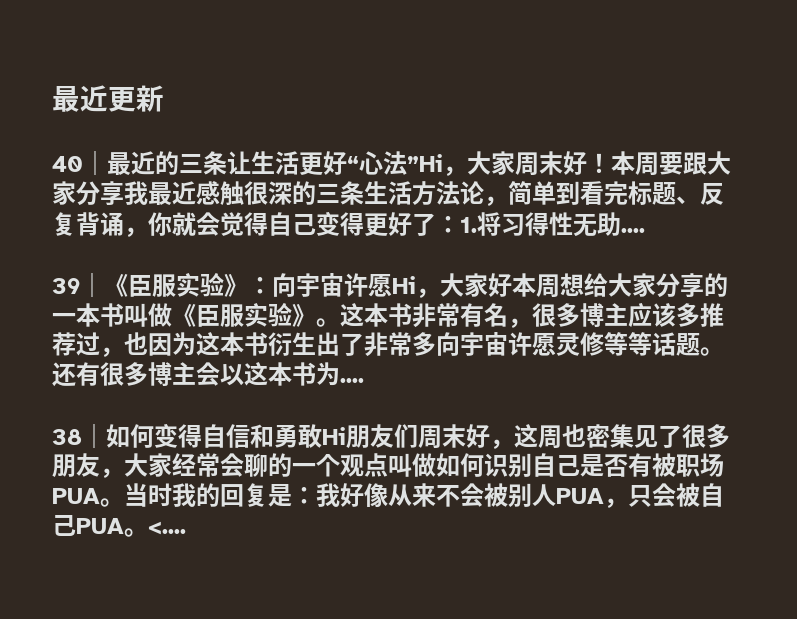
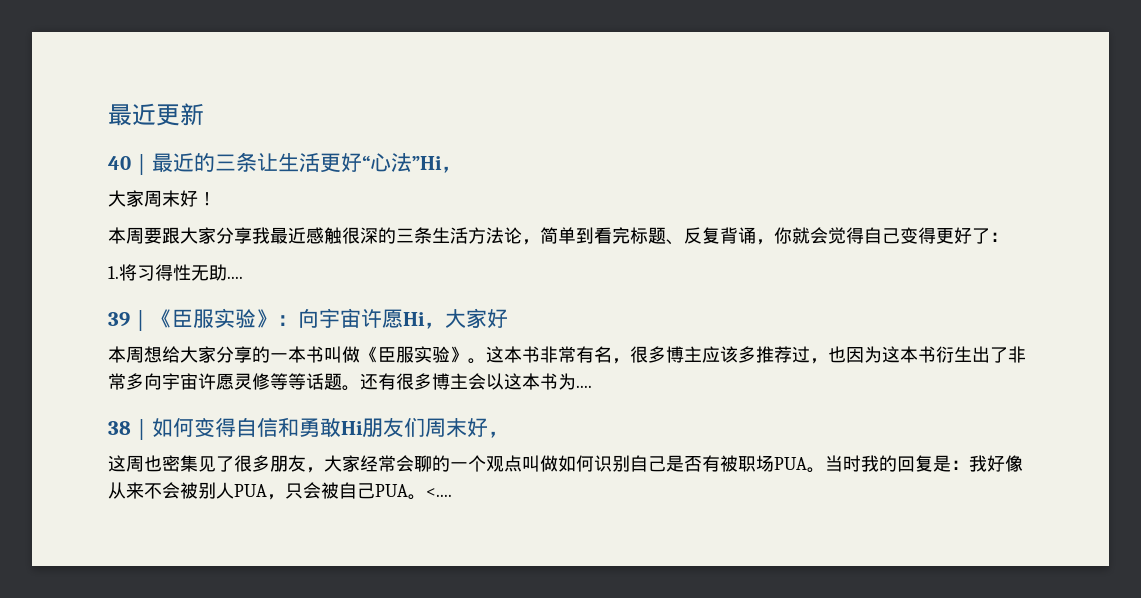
(467, 171) none -> (462, 169) //
(611, 163) none -> (216, 199) //
(460, 224) none -> (1008, 237) //
(512, 285) none -> (508, 318) //
(514, 444) none -> (509, 434) //

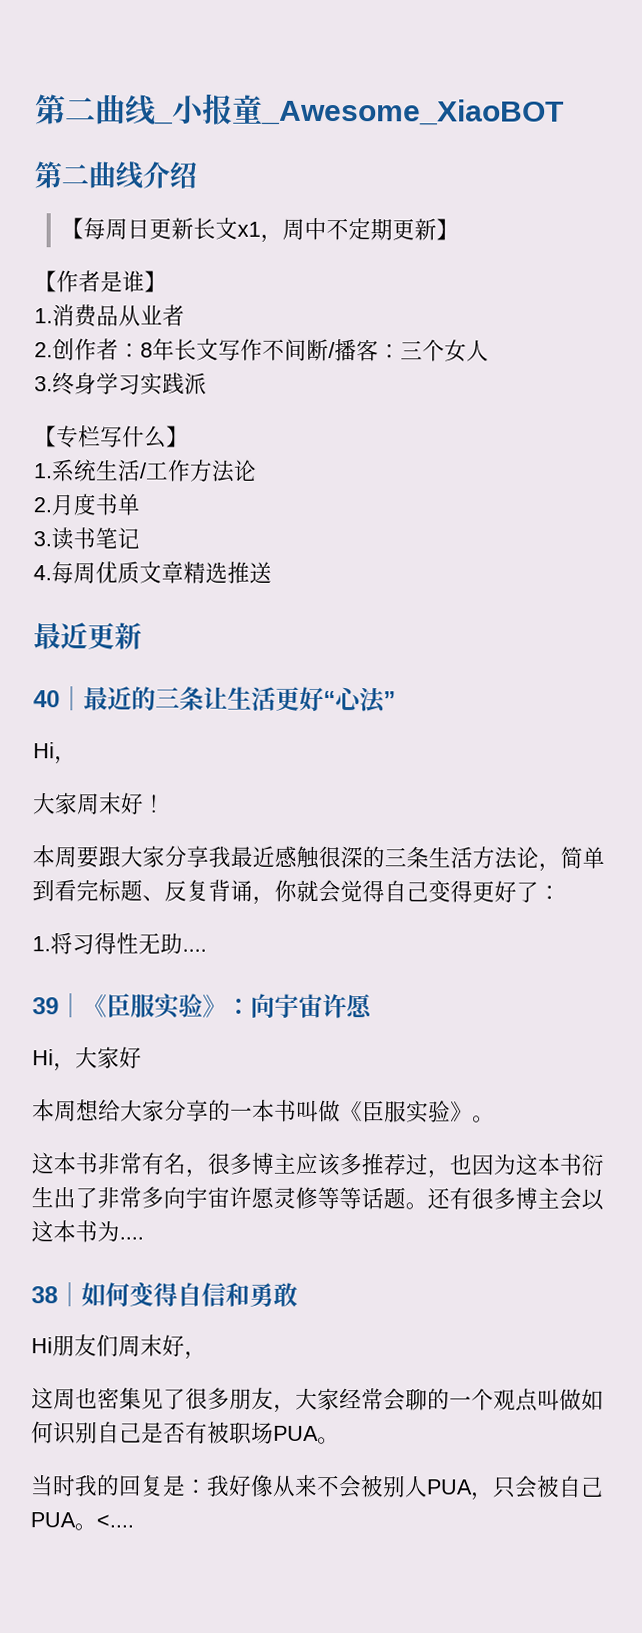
(108, 115) none -> [35,93,564,126] [34,161,197,190] [61,217,460,243] [34,270,167,293] [34,304,185,328] [34,338,489,363] [34,372,207,396] [34,425,189,449] [34,459,257,483] [33,493,140,516] [33,527,140,551] [33,561,272,584] 第二曲线_小报童_Awesome_XiaoBOT // 第二曲线介绍 // 【每周日更新长文x1，周中不定期更新】 // 【作者是谁】 // 1.消费品从业者 // 2.创作者：8年长文写作不间断/播客：三个女人 // 3.终身学习实践派 // 【专栏写什么】 // 1.系统生活/工作方法论 // 2.月度书单 // 3.读书笔记 // 4.每周优质文章精选推送 //
[412,156,442,170] ”Hi -> [383,691,396,709] [33,742,55,759] ” // Hi
(403, 318) none -> (373, 1006) //
(486, 361) none -> (495, 1119) //
(341, 427) none -> (298, 1294) //
(825, 470) none -> (340, 1440) //

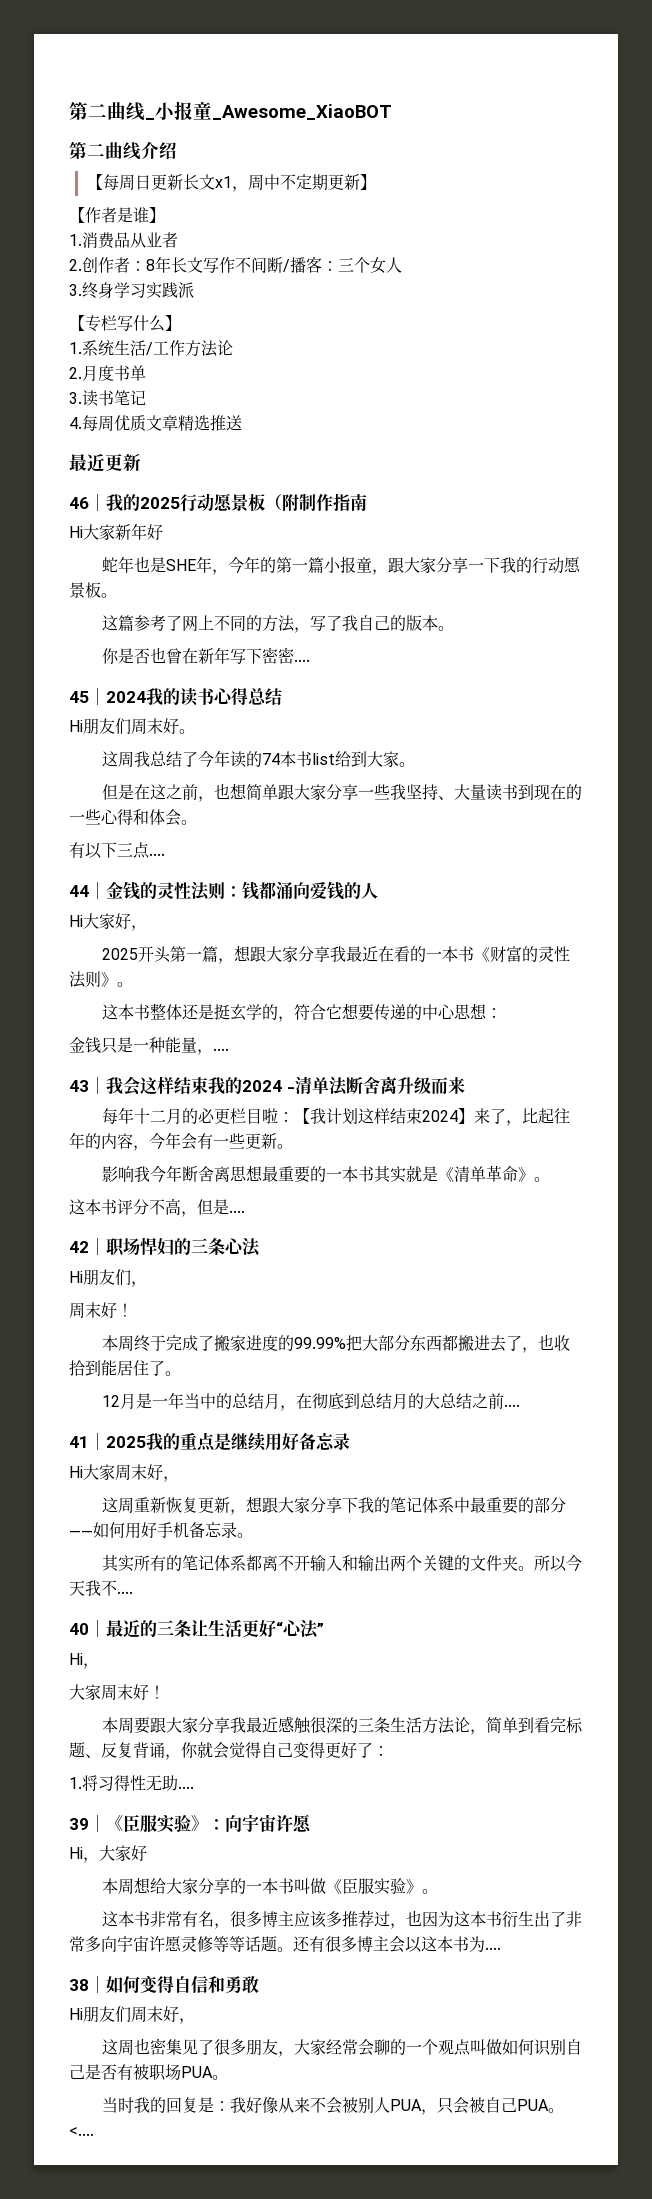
(142, 636) none -> [69,493,367,512] [69,523,163,541] [101,556,581,575] [69,582,117,598] [101,615,454,633] [101,647,310,664] [69,687,282,706] [69,718,195,735] [101,750,415,768] [101,783,582,802] [69,809,197,826] [69,842,165,859] [69,881,378,901] [69,913,147,931] [101,945,570,964] [69,971,133,988] [101,1003,502,1022] [69,1037,229,1055] [69,1076,465,1096] [101,1107,570,1126] [69,1132,293,1151] [101,1165,550,1183] [69,1198,245,1217] [69,1238,261,1257] [69,1269,147,1287] [69,1302,133,1319] [101,1334,570,1353] [69,1360,181,1376] [101,1392,520,1411] [69,1432,350,1452] [69,1464,179,1482] [101,1496,566,1515] [69,1522,253,1539] [101,1554,582,1572] [69,1580,133,1596] // 46｜我的2025行动愿景板（附制作指南 // Hi大家新年好 // 蛇年也是SHE年，今年的第一篇小报童，跟大家分享一下我的行动愿景板。 // 这篇参考了网上不同的方法，写了我自己的版本。 // 你是否也曾在新年写下密密.... // 45｜2024我的读书心得总结 // Hi朋友们周末好。 // 这周我总结了今年读的74本书list给到大家。 // 但是在这之前，也想简单跟大家分享一些我坚持、大量读书到现在的一些心得和体会。 // 有以下三点.... // 44｜金钱的灵性法则：钱都涌向爱钱的人 // Hi大家好， // 2025开头第一篇，想跟大家分享我最近在看的一本书《财富的灵性法则》。 // 这本书整体还是挺玄学的，符合它想要传递的中心思想： // 金钱只是一种能量，.... // 43｜我会这样结束我的2024 -清单法断舍离升级而来 // 每年十二月的必更栏目啦：【我计划这样结束2024】来了，比起往年的内容，今年会有一些更新。 // 影响我今年断舍离思想最重要的一本书其实就是《清单革命》。 // 这本书评分不高，但是.... // 42｜职场悍妇的三条心法 // Hi朋友们， // 周末好！ // 本周终于完成了搬家进度的99.99%把大部分东西都搬进去了，也收拾到能居住了。 // 12月是一年当中的总结月，在彻底到总结月的大总结之前.... // 41｜2025我的重点是继续用好备忘录 // Hi大家周末好， // 这周重新恢复更新，想跟大家分享下我的笔记体系中最重要的部分——如何用好手机备忘录。 // 其实所有的笔记体系都离不开输入和输出两个关键的文件夹。所以今天我不....

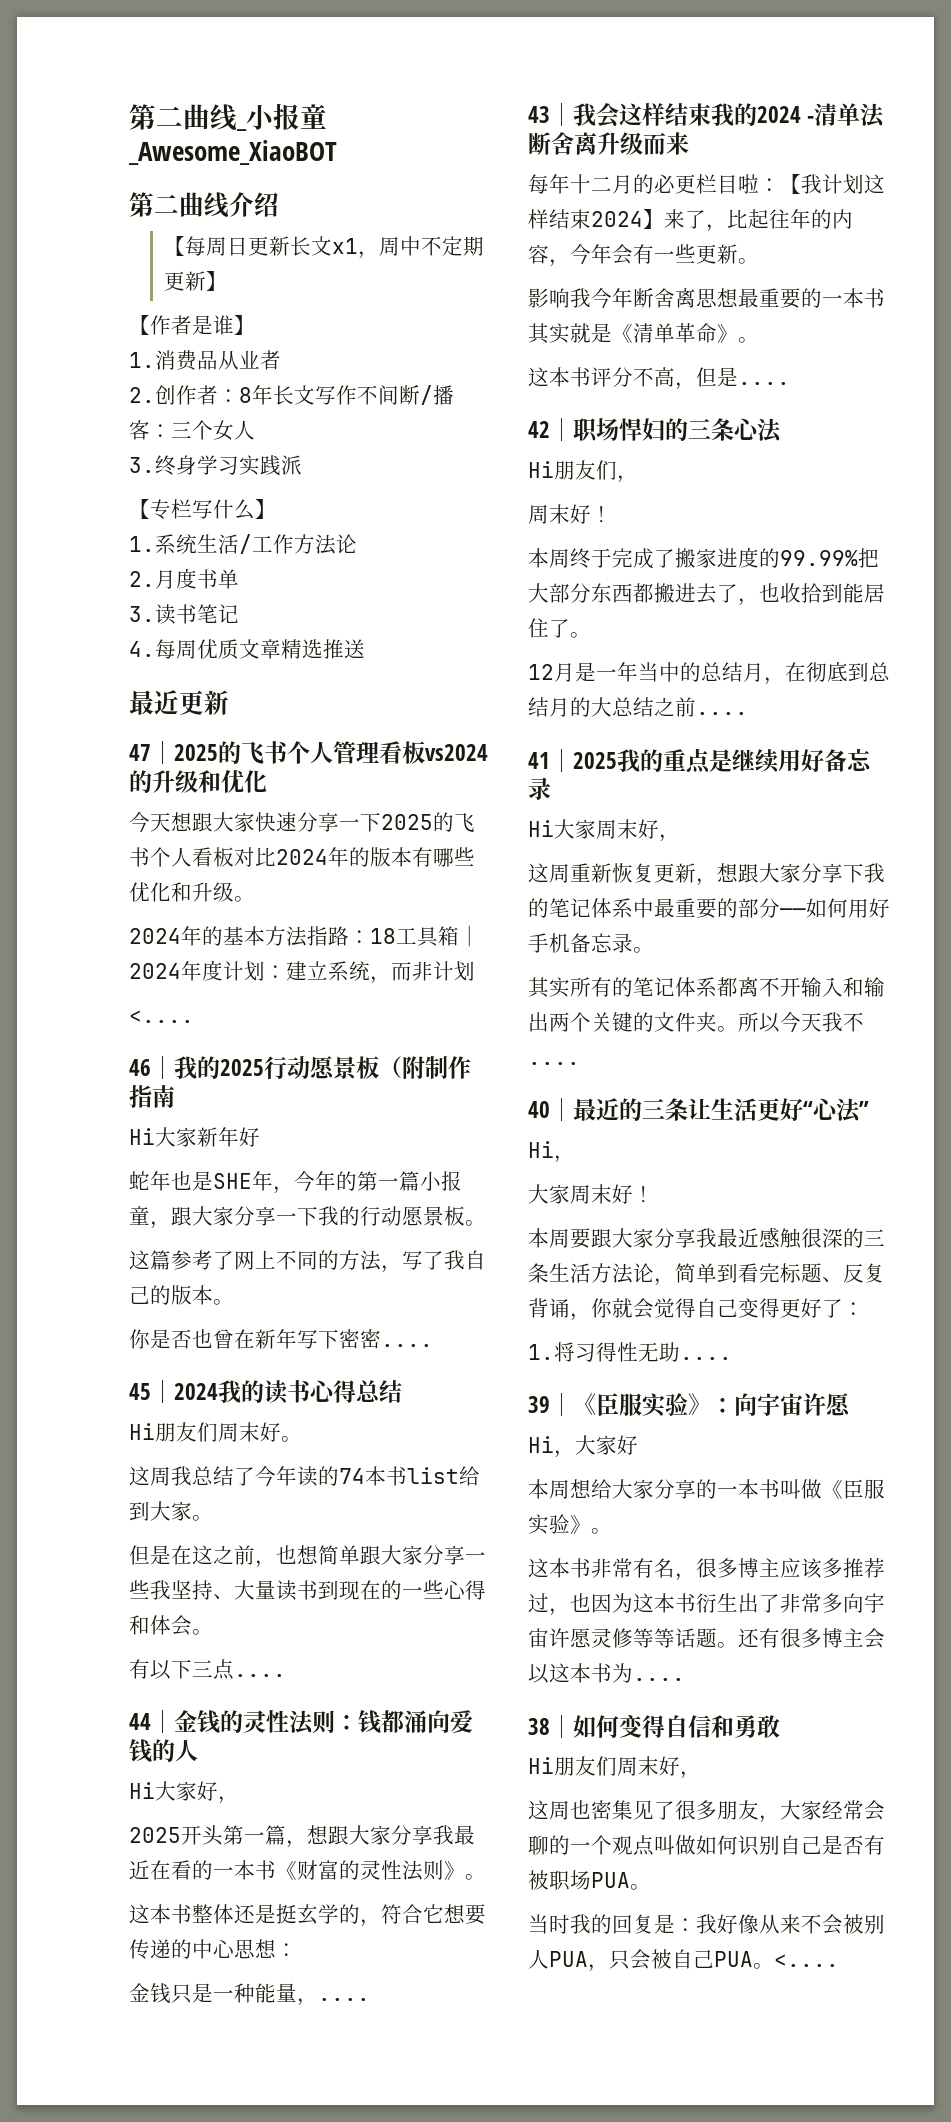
(141, 462) none -> [129,741,488,764] [129,770,267,793] [129,812,475,833] [129,847,475,867] [129,882,255,902] [129,925,480,947] [129,960,475,984] [129,1010,194,1023] // 47｜2025的飞书个人管理看板vs2024的升级和优化 // 今天想跟大家快速分享一下2025的飞书个人看板对比2024年的版本有哪些优化和升级。 // 2024年的基本方法指路：18工具箱｜2024年度计划：建立系统，而非计划 // <....

